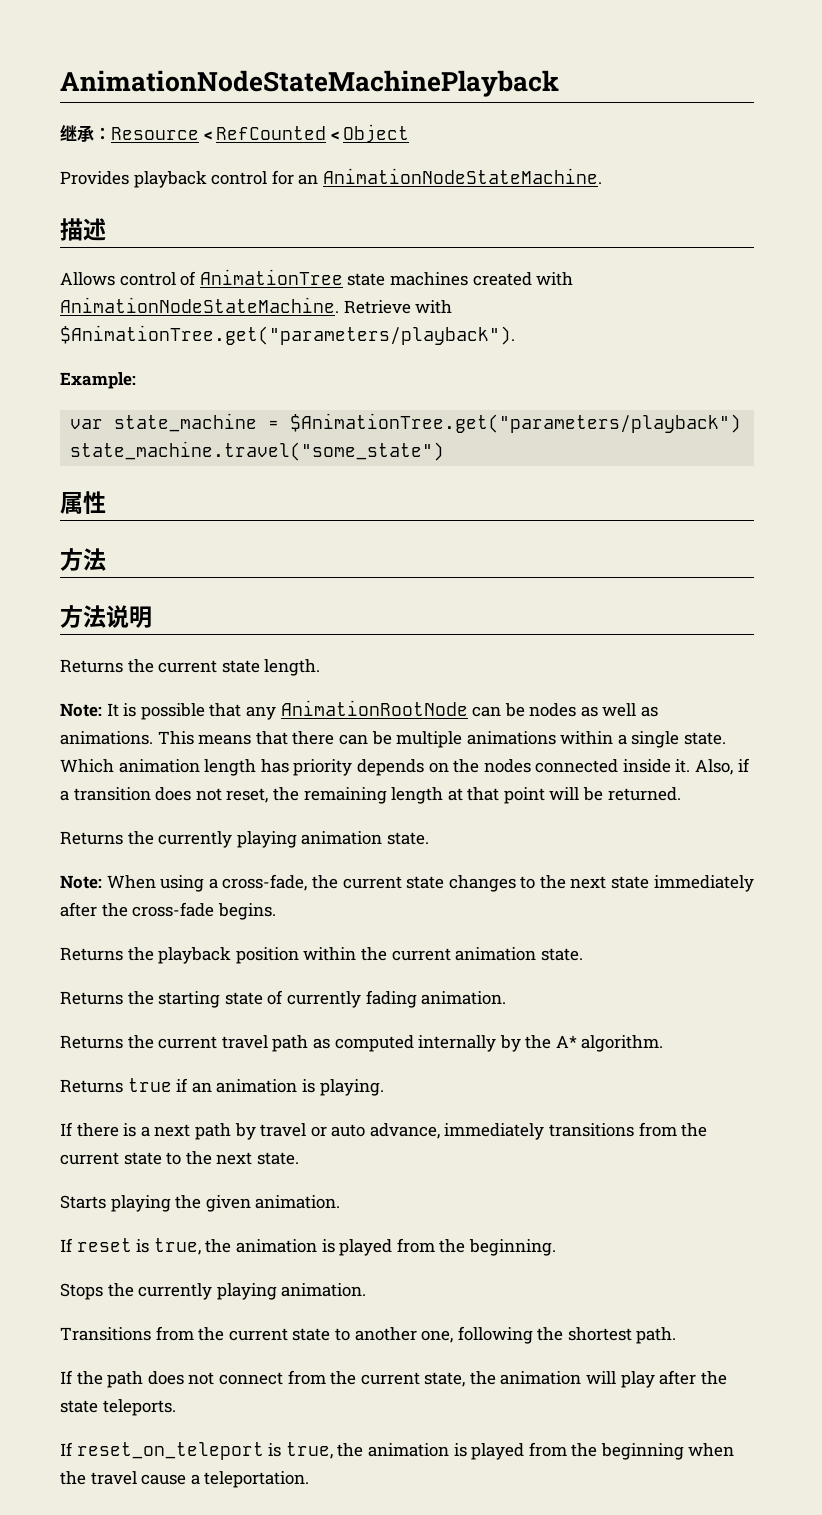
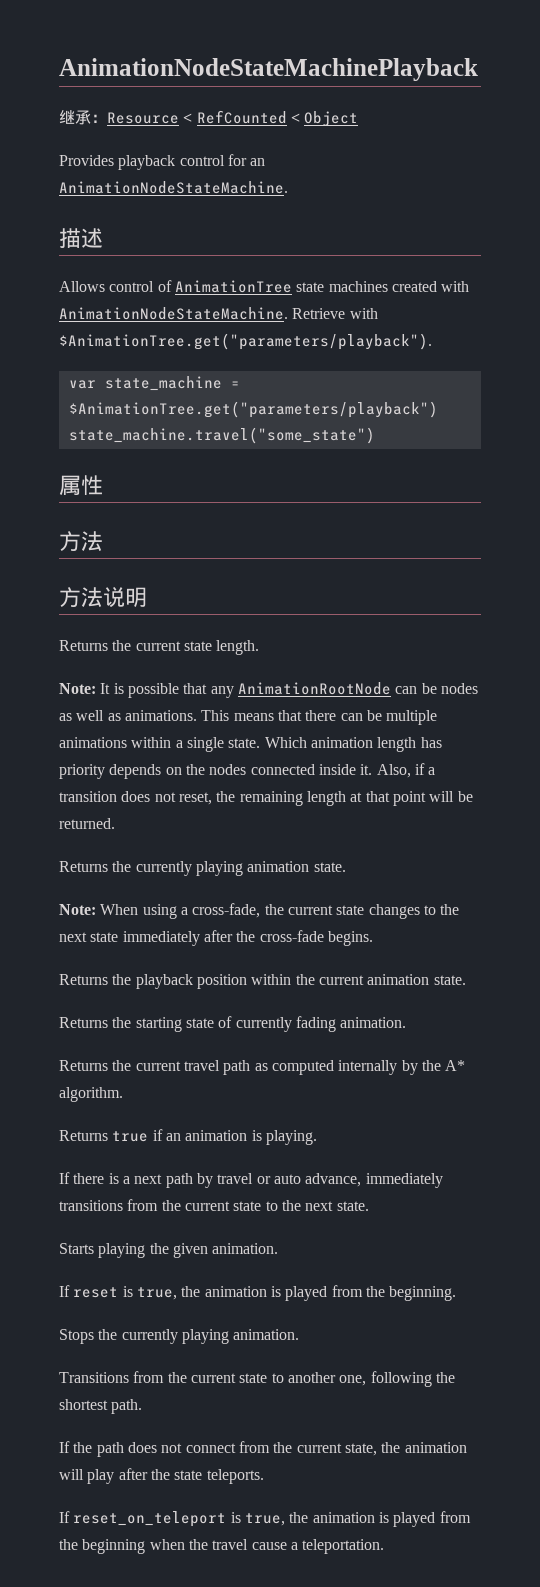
[60,372,136,389] // Example: -> (432, 341) none

